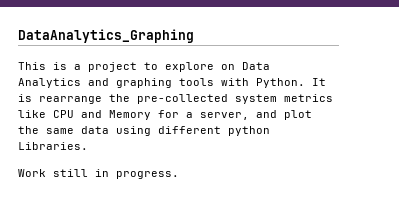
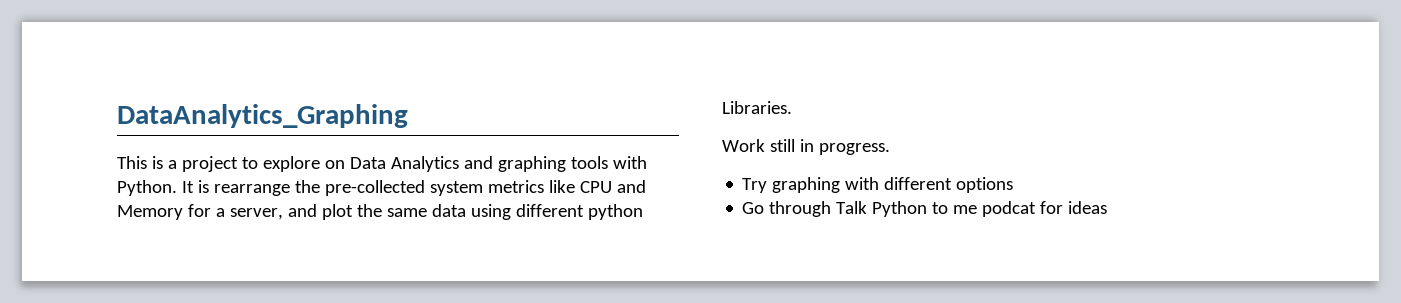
(179, 175) none -> [742,177,1014,193] [742,201,1108,217] // Try graphing with different options // Go through Talk Python to me podcat for ideas

